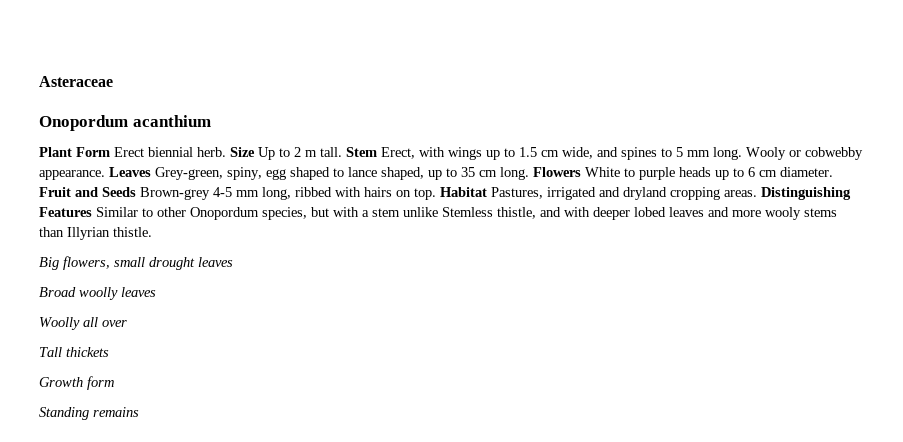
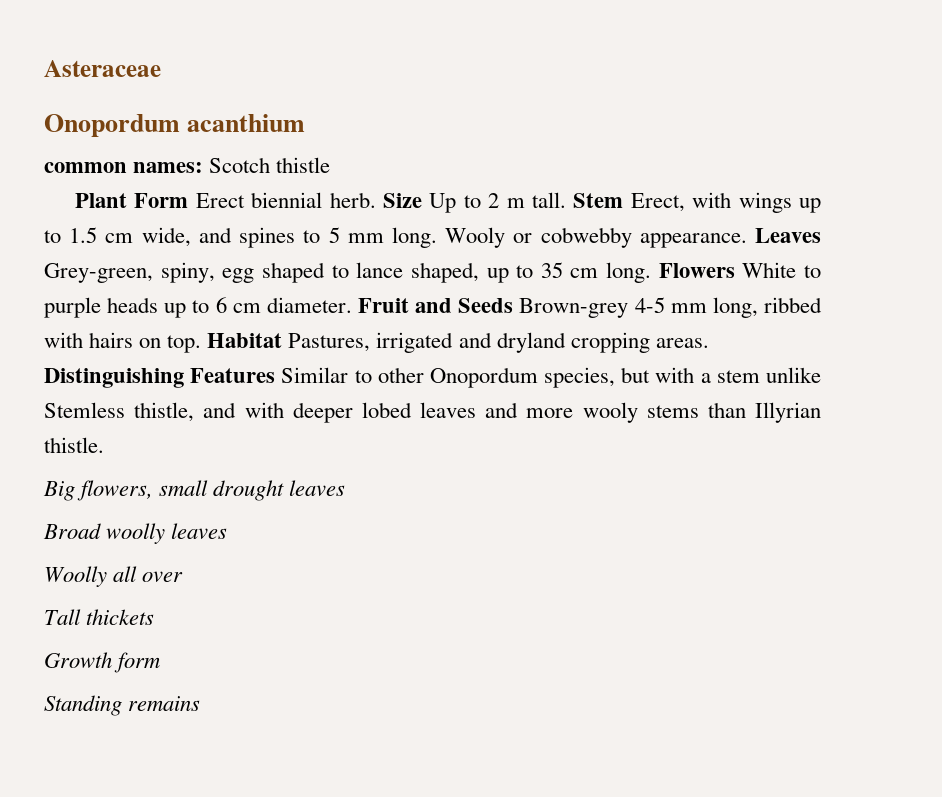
(211, 121) none -> [44,157,331,173] // common names: Scotch thistle

